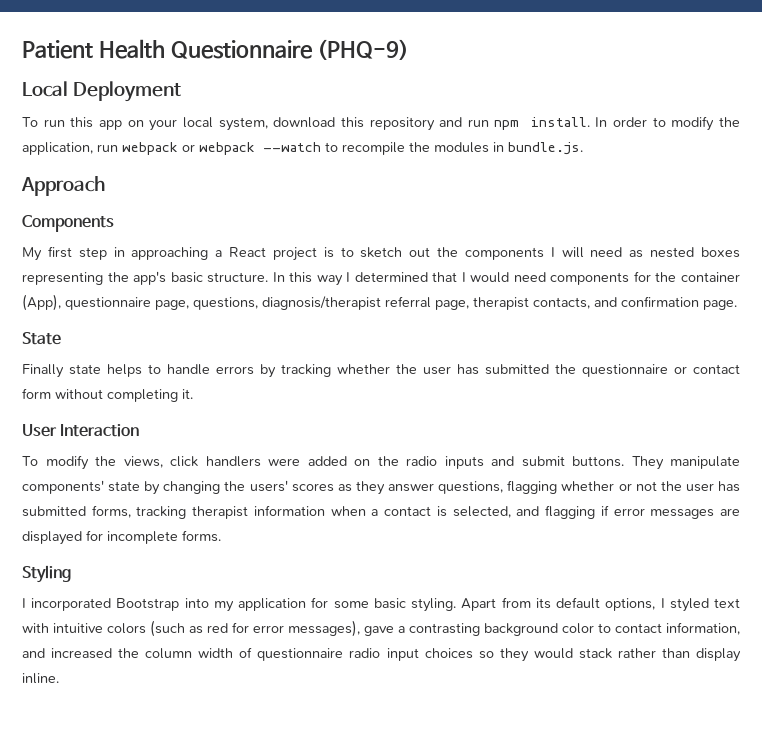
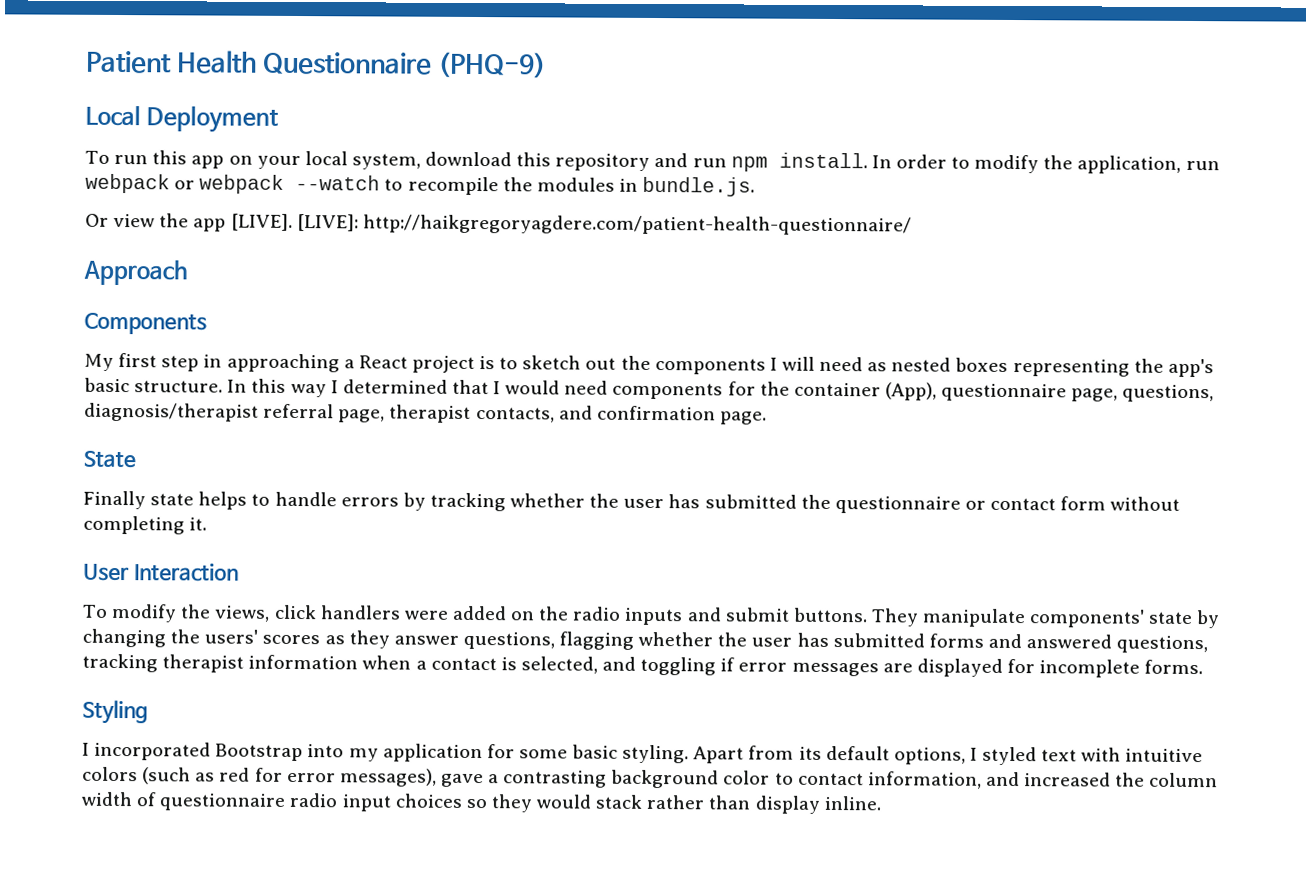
(583, 148) none -> [85,213,912,236] // Or view the app [LIVE]. [LIVE]: http://haikgregoryagdere.com/patient-health-questionnaire/
[618,481,741,492] [22,505,131,518] or not the user has submitted forms, -> [717,632,1209,654] the user has submitted forms and answered questions,
[545,505,596,519] flagging -> [640,656,717,676] toggling

